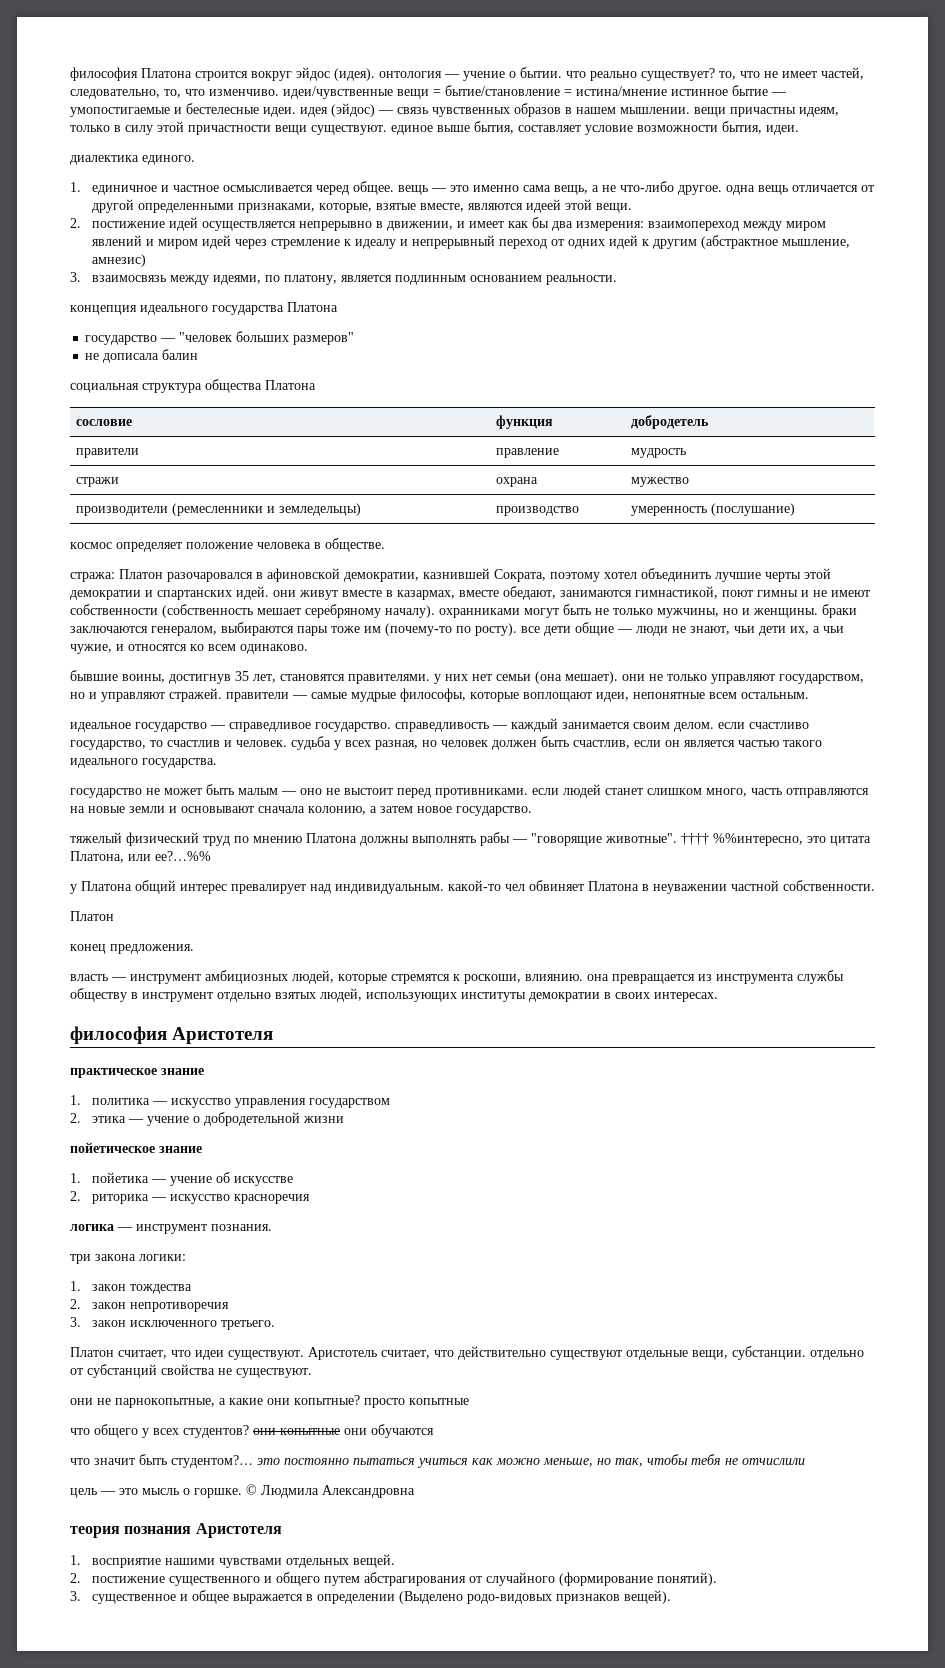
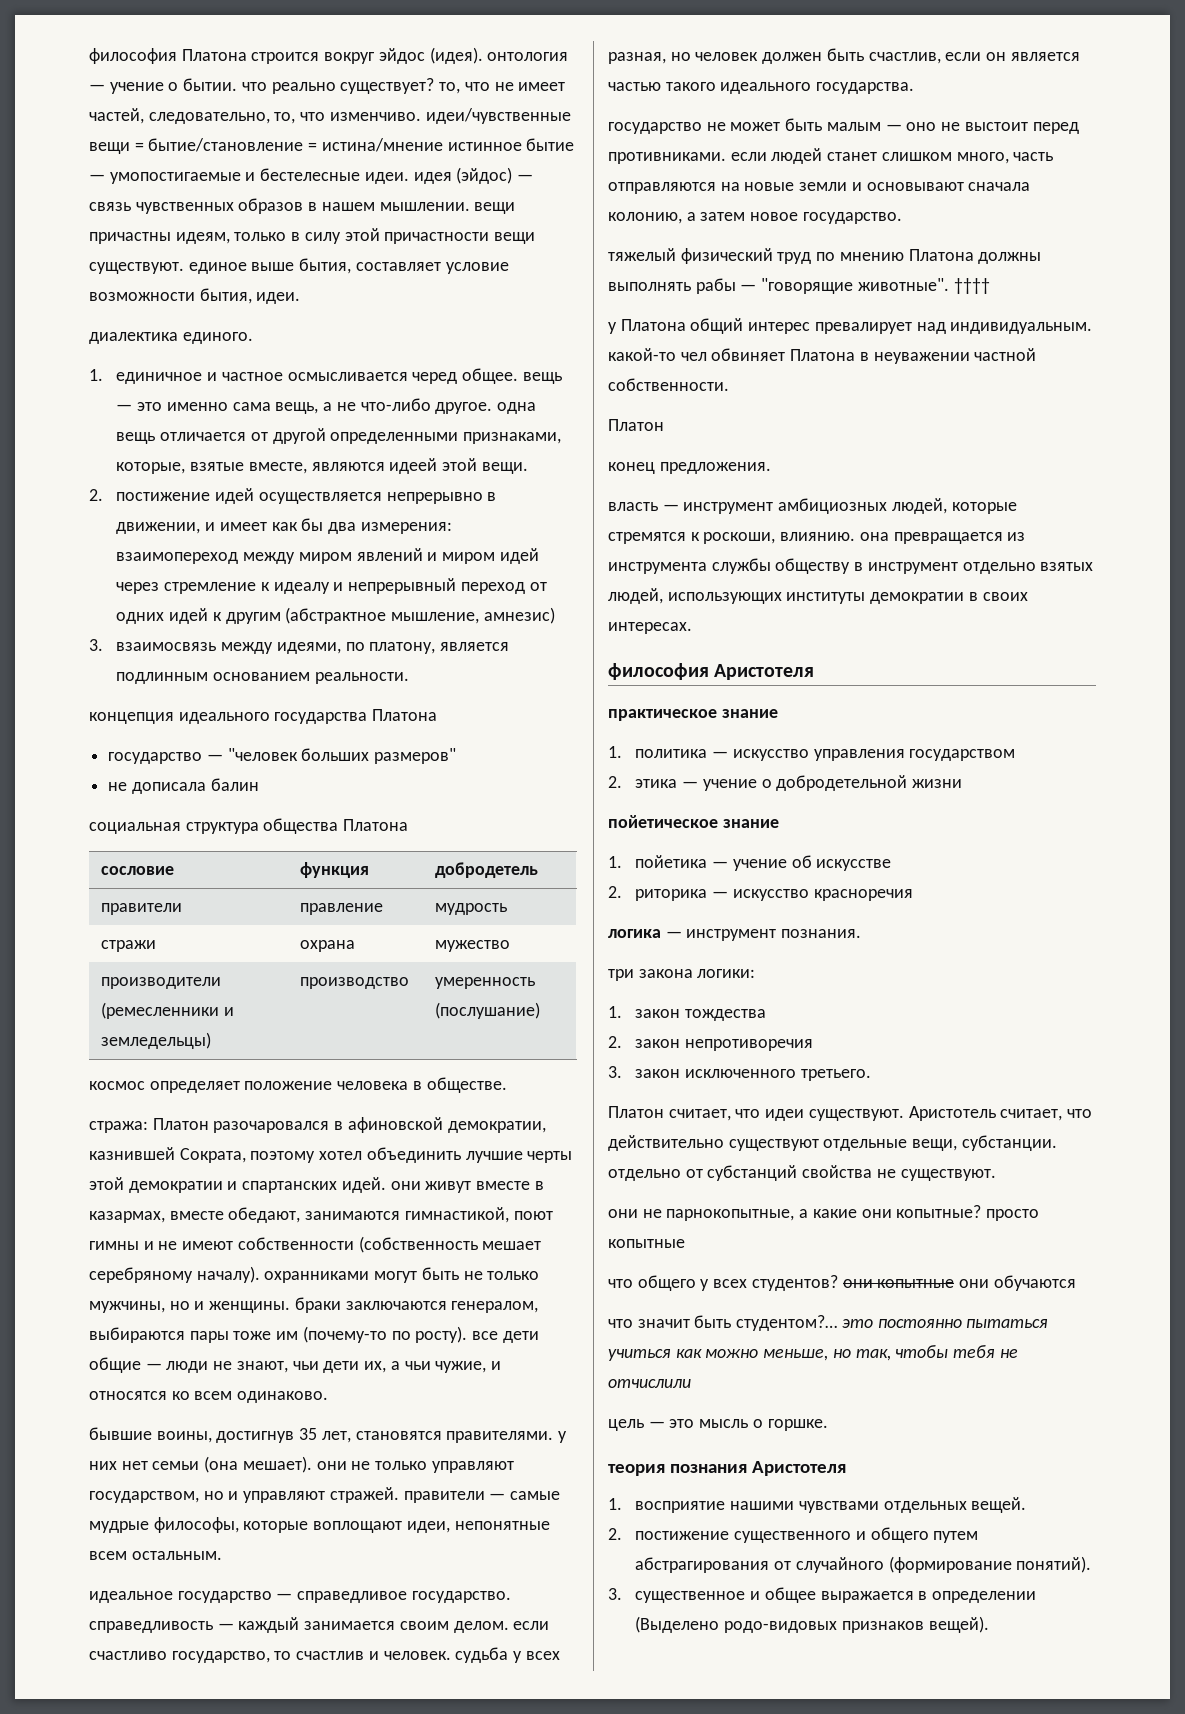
[713,833,871,846] [70,851,211,863] %%интересно, это цитата Платона, или ее?…%% -> (990, 286) none
[246,1484,415,1498] © Людмила Александровна -> (828, 1425) none

